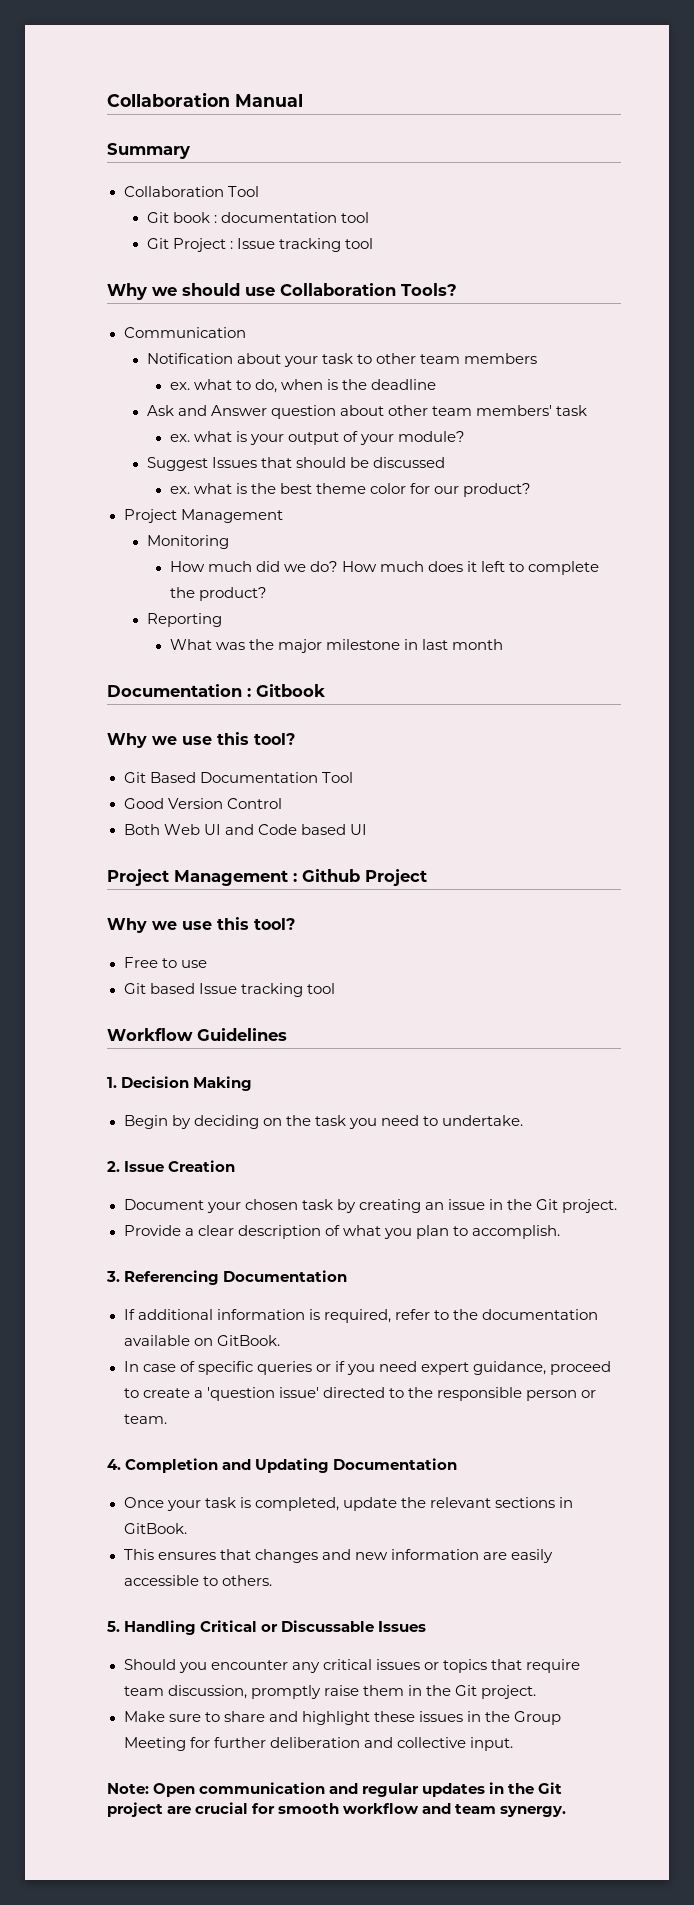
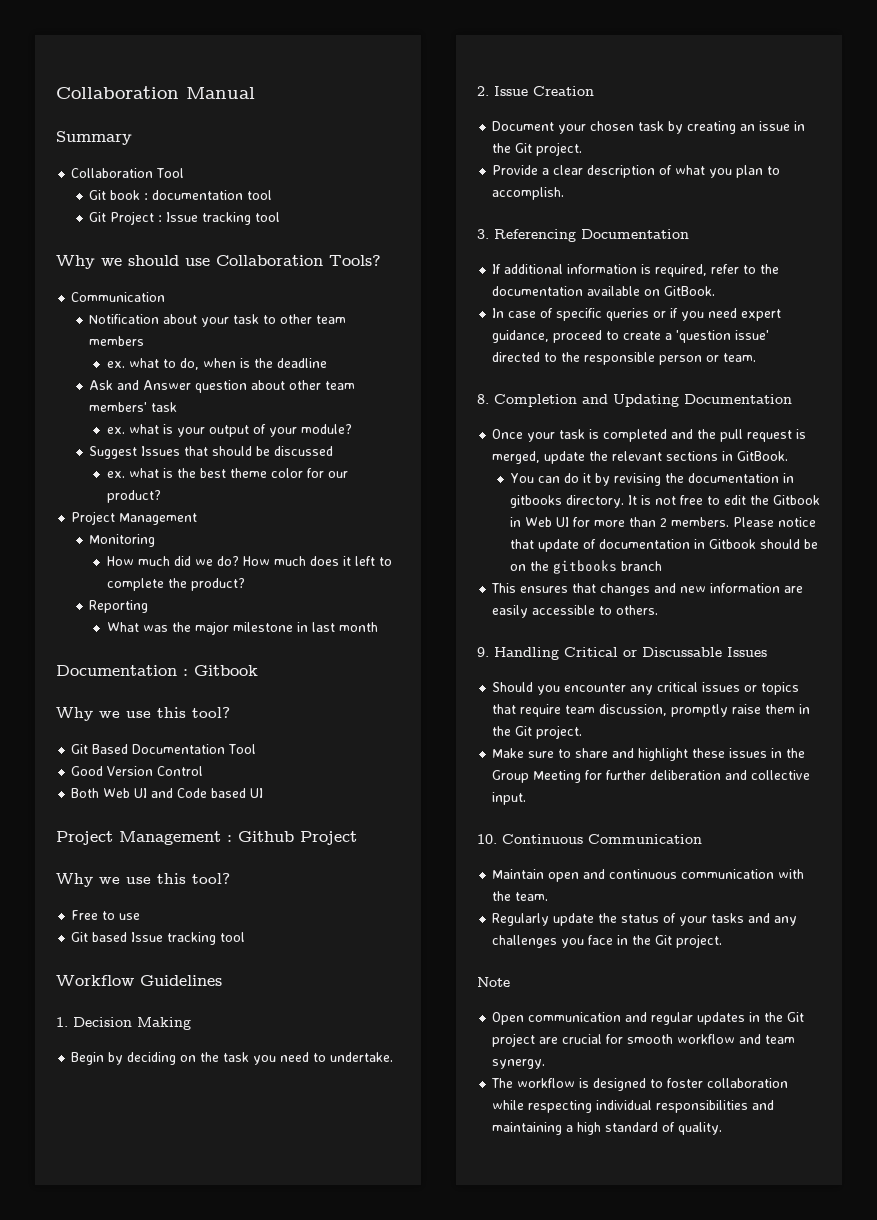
[107,1459,121,1470] 4. -> [477,394,489,404] 8.
[254,1497,339,1511] completed, -> [603,429,807,442] [492,451,541,464] completed and the pull request is merged,
(187, 1528) none -> [510,473,795,486] [510,495,821,508] [510,517,817,527] [510,539,819,552] [510,560,663,574] // You can do it by revising the documentation in gitbooks directory. It is not free to edit the Gitbook in Web UI for more than 2 members. Please notice that update of documentation in Gitbook should be on the gitbooks branch
[107,1621,120,1632] 5. -> [477,647,489,657] 9.
[107,1783,149,1794] Note: -> [477,834,702,844] [492,869,805,882] [492,891,549,901] [492,913,798,926] [492,934,723,948] [477,977,510,987] 10. Continuous Communication // Maintain open and continuous communication with the team. // Regularly update the status of your tasks and any challenges you face in the Git project. // Note //
(567, 1811) none -> [491,1078,789,1091] [492,1100,775,1113] [492,1122,723,1135] // The workflow is designed to foster collaboration while respecting individual responsibilities and maintaining a high standard of quality.

